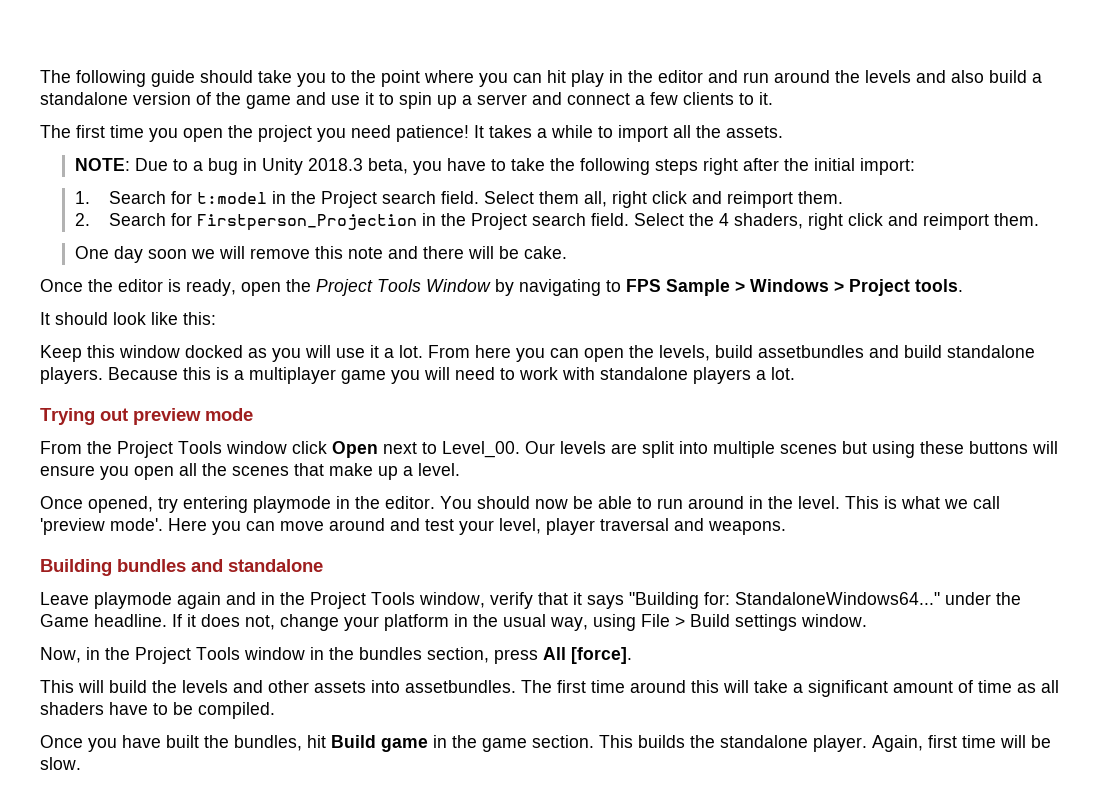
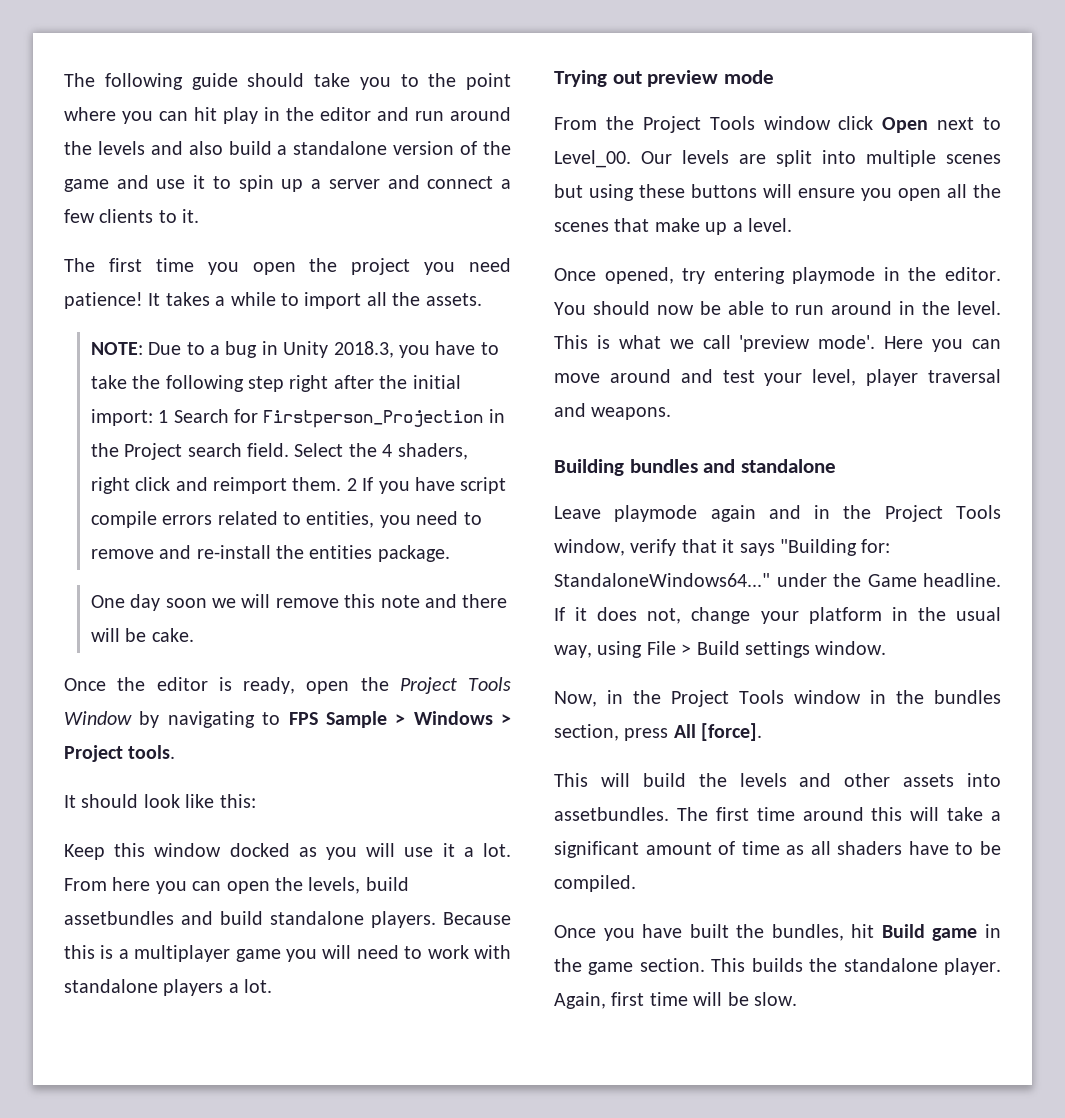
[307,158,408,174] 2018.3 beta, -> [333,341,394,358] 2018.3,
[654,159,698,175] steps -> [248,376,285,392] step
[74,191,844,208] [74,213,90,226] // 1. Search for t:model in the Project search field. Select them all, right click and reimport them. // 2. -> [158,410,169,423] 1
(1040, 219) none -> [346,477,507,494] [90,511,482,528] [90,545,450,562] 2 If you have script compile errors related to entities, you need to remove and re-install the entities package.

